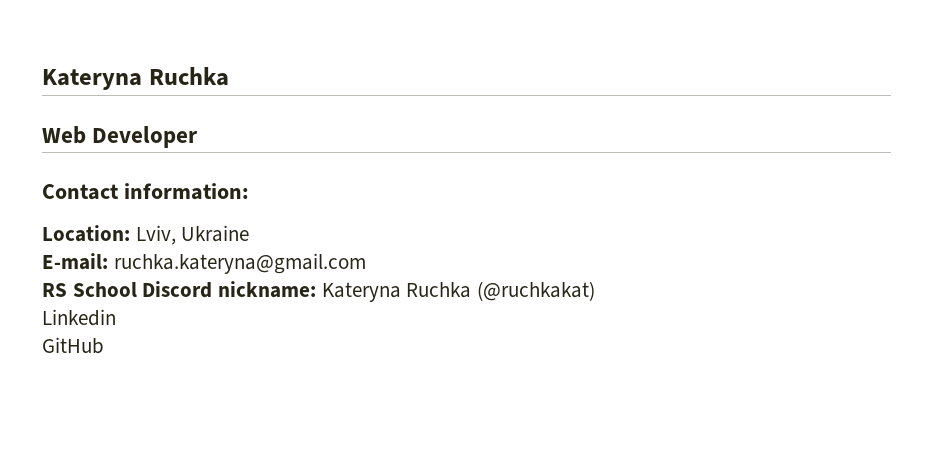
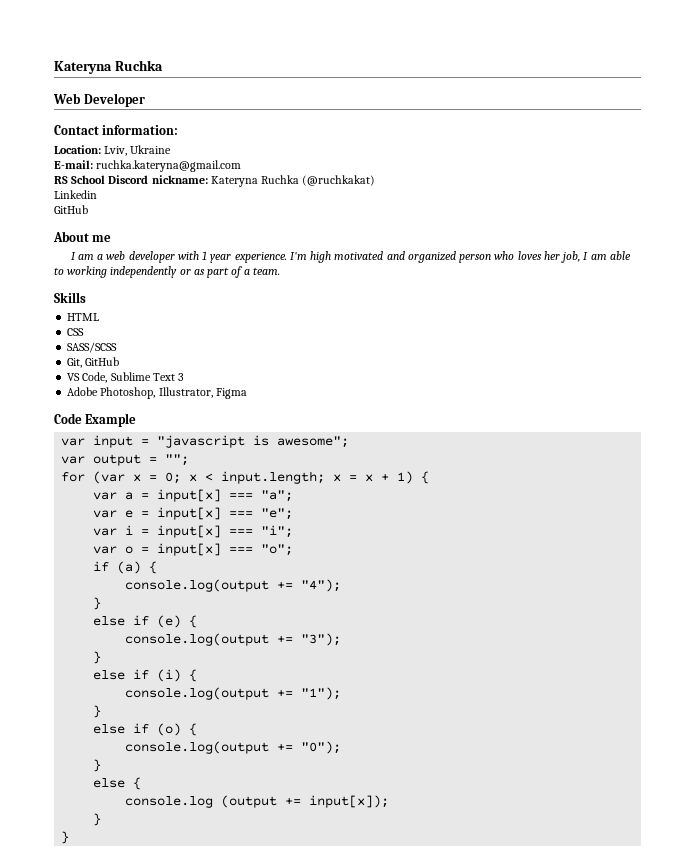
(104, 345) none -> [53,231,112,242] [70,251,631,263] [54,266,280,278] [54,292,86,303] [67,313,100,321] [67,328,85,336] [67,342,118,353] [67,357,120,368] [67,372,185,383] [67,387,247,399] [54,413,137,427] [61,435,350,448] [61,454,190,466] [61,471,430,484] [93,489,294,502] [93,507,294,520] [93,525,294,538] [93,543,294,556] [93,561,158,574] [125,579,342,592] [93,597,102,610] [93,615,198,628] [125,633,342,646] [93,651,102,664] [93,669,198,682] [125,687,342,700] [93,705,102,718] [93,723,198,736] [125,741,342,754] [93,759,102,772] [93,777,142,790] [125,795,390,808] [93,813,102,826] [61,831,70,844] // About me // I am a web developer with 1 year experience. I'm high motivated and organized person who loves her job, I am able to working independently or as part of a team. // Skills // HTML // CSS // SASS/SCSS // Git, GitHub // VS Code, Sublime Text 3 // Adobe Photoshop, Illustrator, Figma // Code Example // var input = "javascript is awesome"; // var output = ""; // for (var x = 0; x < input.length; x = x + 1) { // var a = input[x] === "a"; // var e = input[x] === "e"; // var i = input[x] === "i"; // var o = input[x] === "o"; // if (a) { // console.log(output += "4"); // } // else if (e) { // console.log(output += "3"); // } // else if (i) { // console.log(output += "1"); // } // else if (o) { // console.log(output += "0"); // } // else { // console.log (output += input[x]); // } // }

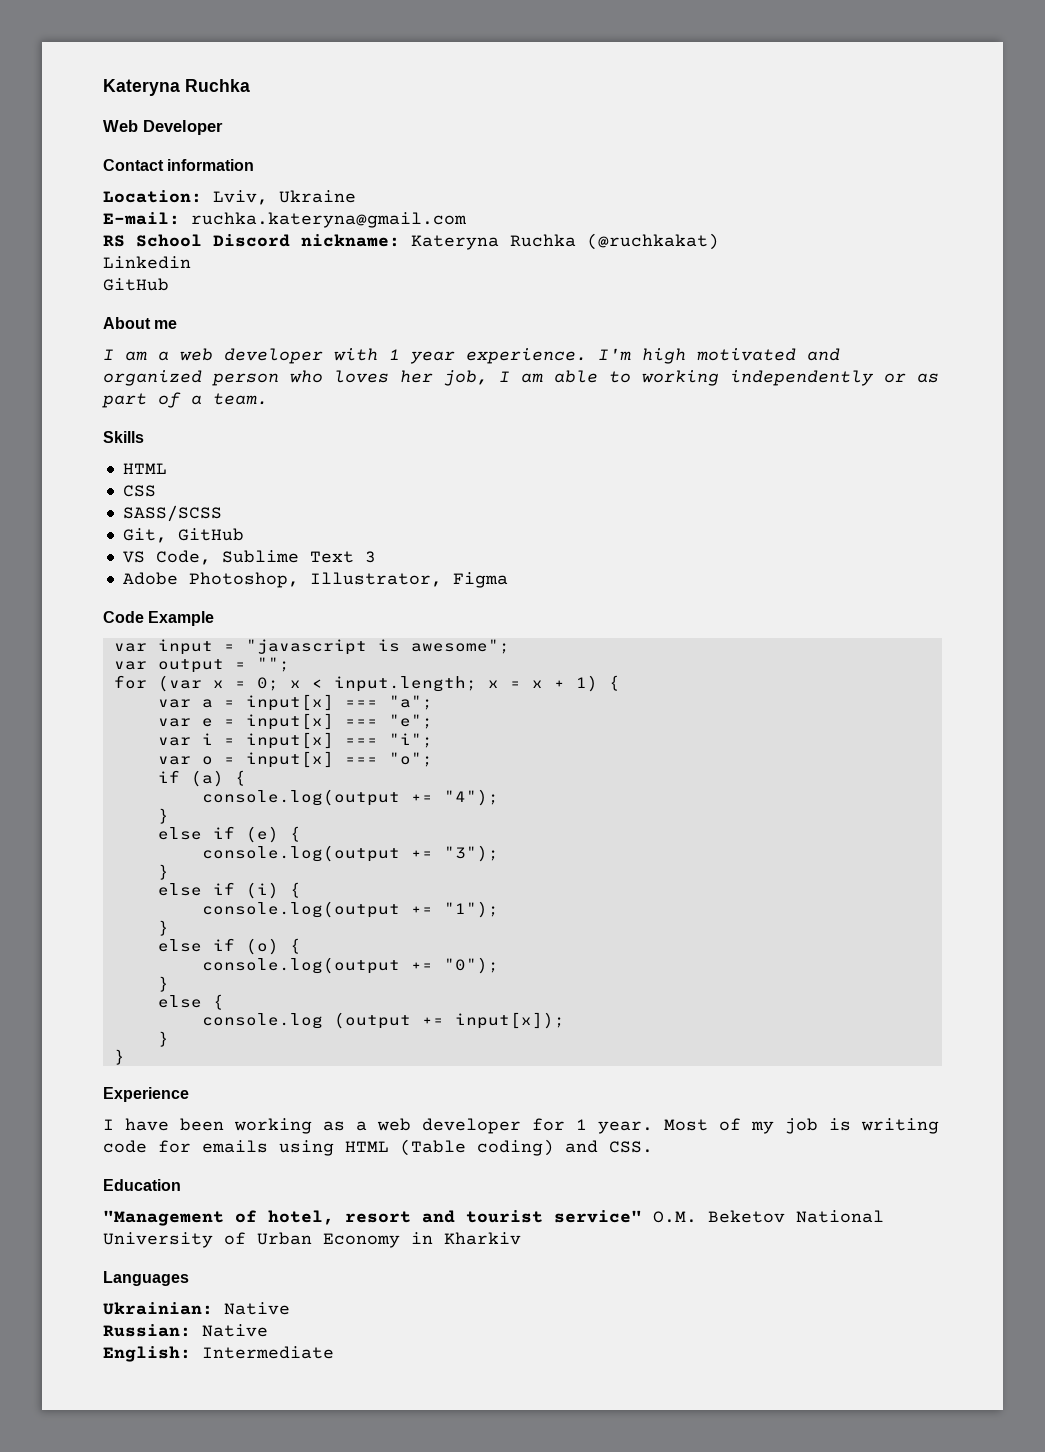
[102,125,179,135] information: -> [167,159,255,171] information
(70, 837) none -> [103,1087,189,1102] [103,1118,939,1134] [103,1139,653,1156] [103,1179,181,1191] [103,1210,884,1226] [103,1232,521,1248] [103,1271,189,1286] [103,1302,290,1315] [103,1324,268,1337] [103,1346,334,1362] // Experience // I have been working as a web developer for 1 year. Most of my job is writing code for emails using HTML (Table coding) and CSS. // Education // "Management of hotel, resort and tourist service" O.M. Beketov National University of Urban Economy in Kharkiv // Languages // Ukrainian: Native // Russian: Native // English: Intermediate

